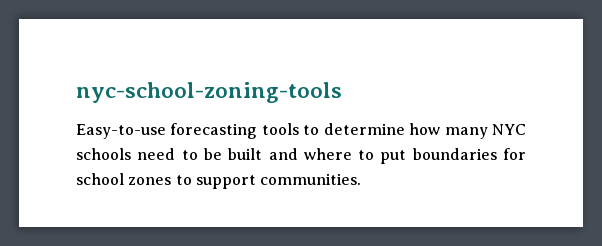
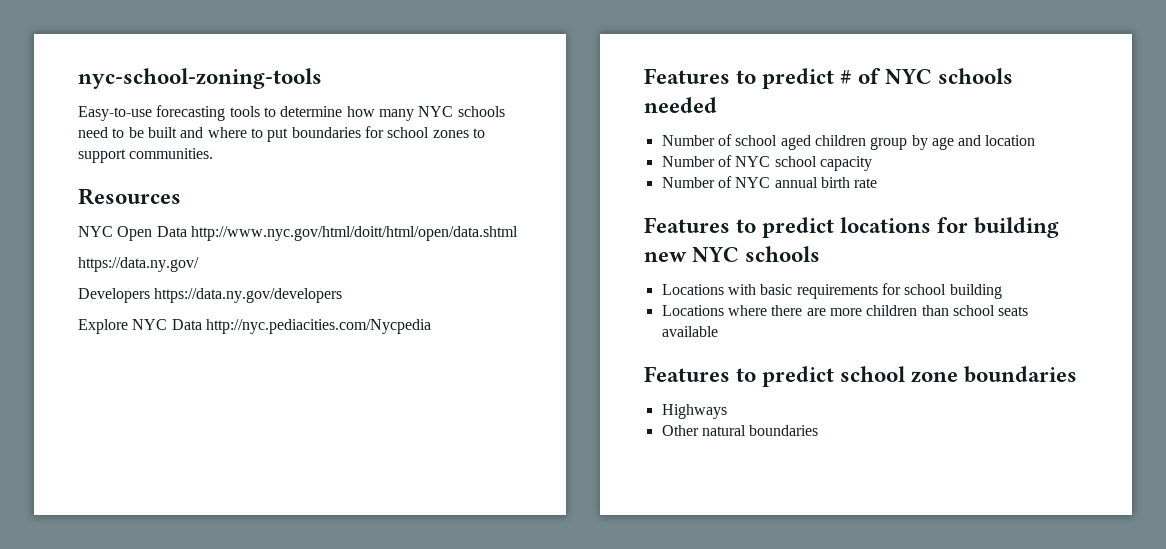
(362, 179) none -> [78,188,181,205] [78,226,518,241] [78,257,199,272] [78,288,343,303] [78,319,431,334] [644,68,1014,89] [644,97,717,113] [661,134,1036,150] [661,155,872,171] [661,176,878,188] [644,217,1060,238] [644,246,821,262] [661,283,1002,299] [661,305,1029,316] [661,326,718,337] [644,366,1078,387] [661,404,727,419] [661,425,819,436] // Resources // NYC Open Data http://www.nyc.gov/html/doitt/html/open/data.shtml // https://data.ny.gov/ // Developers https://data.ny.gov/developers // Explore NYC Data http://nyc.pediacities.com/Nycpedia // Features to predict # of NYC schools needed // Number of school aged children group by age and location // Number of NYC school capacity // Number of NYC annual birth rate // Features to predict locations for building new NYC schools // Locations with basic requirements for school building // Locations where there are more children than school seats available // Features to predict school zone boundaries // Highways // Other natural boundaries

